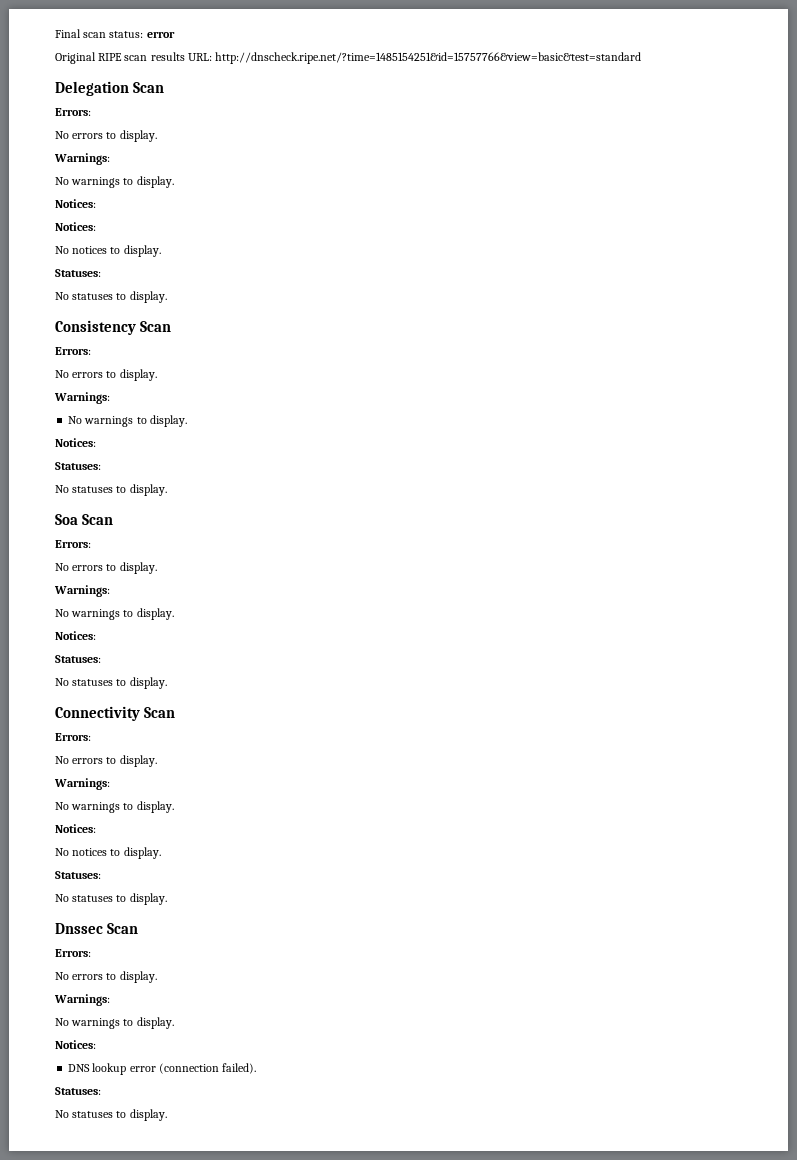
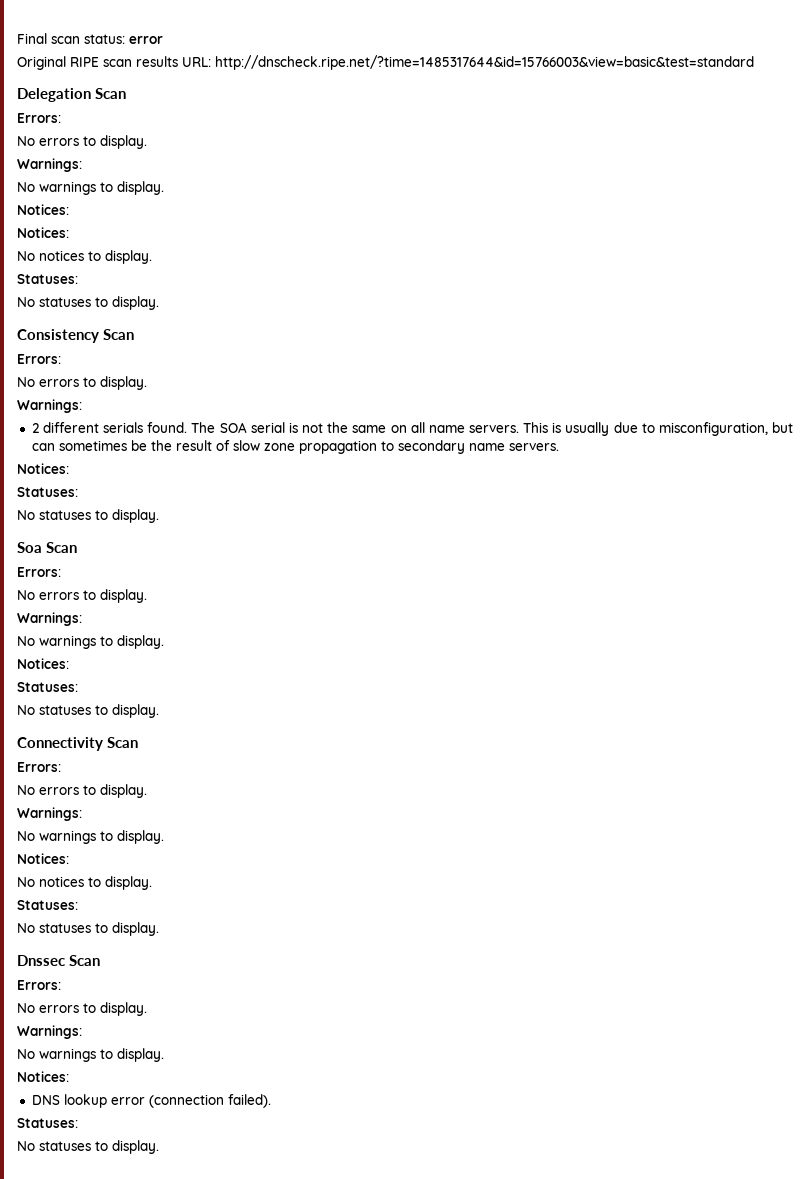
[215,52,642,64] http://dnscheck.ripe.net/?time=1485154251&id=15757766&view=basic&test=standard -> [215,55,754,70] http://dnscheck.ripe.net/?time=1485317644&id=15766003&view=basic&test=standard
[68,415,187,427] No warnings to display. -> [31,422,793,436] [31,440,559,454] 2 different serials found. The SOA serial is not the same on all name servers. This is usually due to misconfiguration, but can sometimes be the result of slow zone propagation to secondary name servers.

